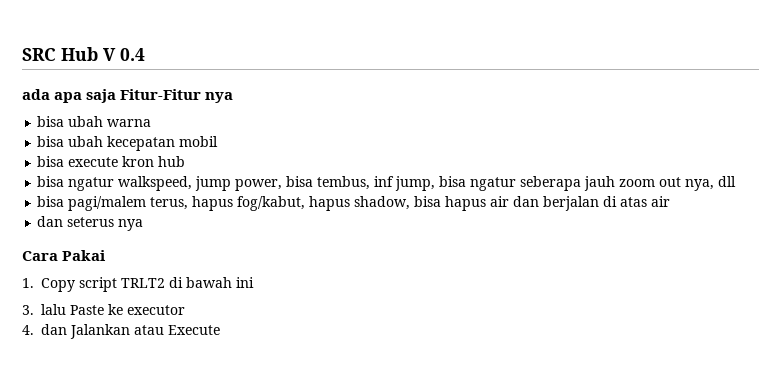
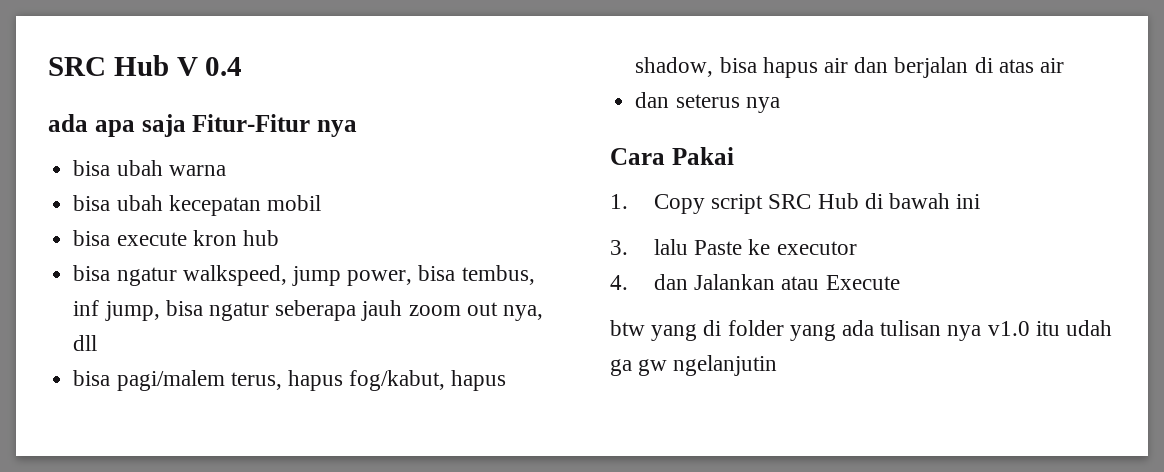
[121,278,165,288] TRLT2 -> [768,193,859,209] SRC Hub
(220, 330) none -> [610,320,1113,341] [610,355,778,376] // btw yang di folder yang ada tulisan nya v1.0 itu udah ga gw ngelanjutin

